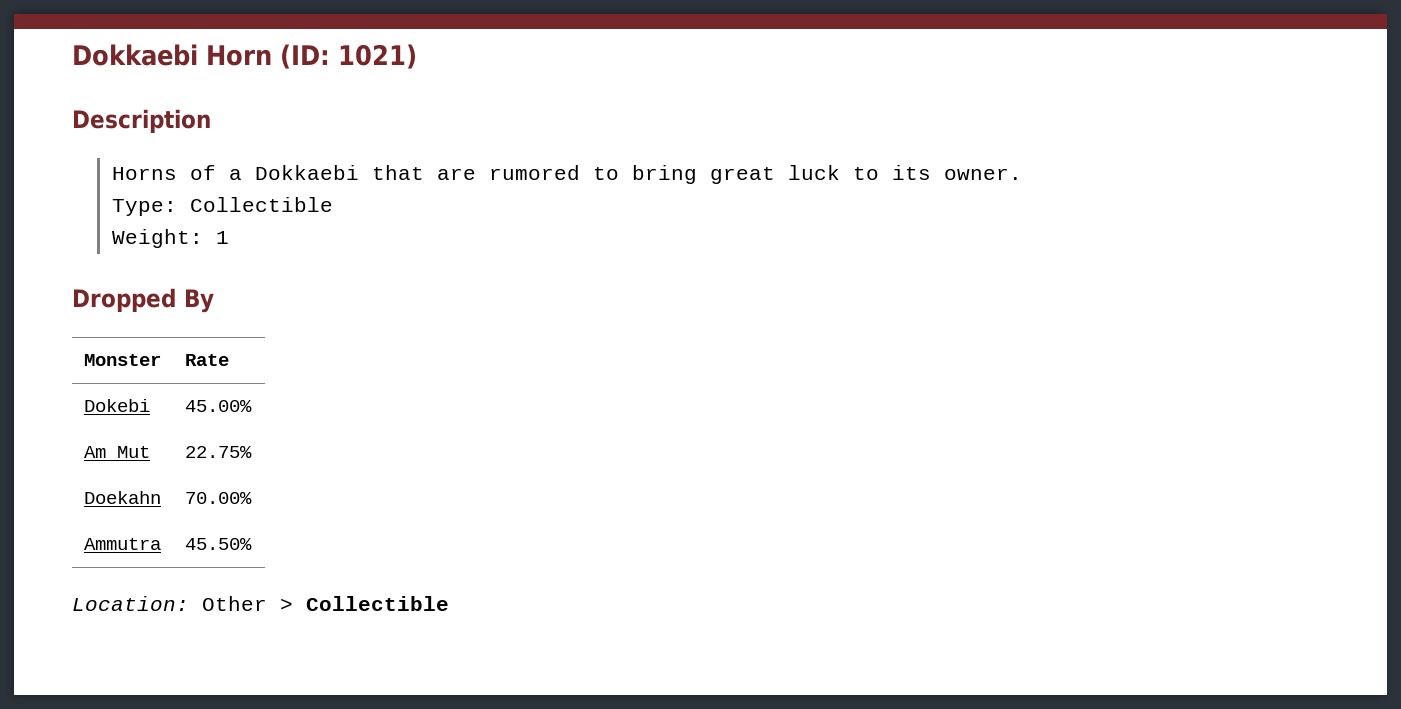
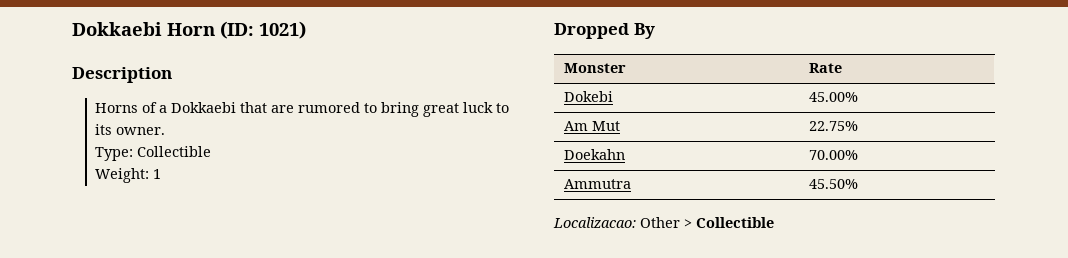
[72,596,189,611] Location: -> [553,217,636,228] Localizacao:

